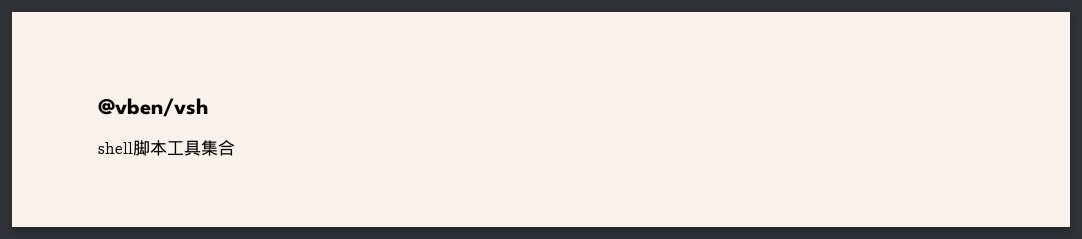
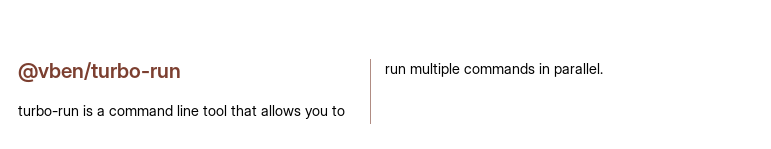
[98,98,208,117] [98,140,235,156] @vben/vsh // shell脚本工具集合 -> [18,62,181,83] [18,105,345,119] [385,63,603,77] @vben/turbo-run // turbo-run is a command line tool that allows you to run multiple commands in parallel.

